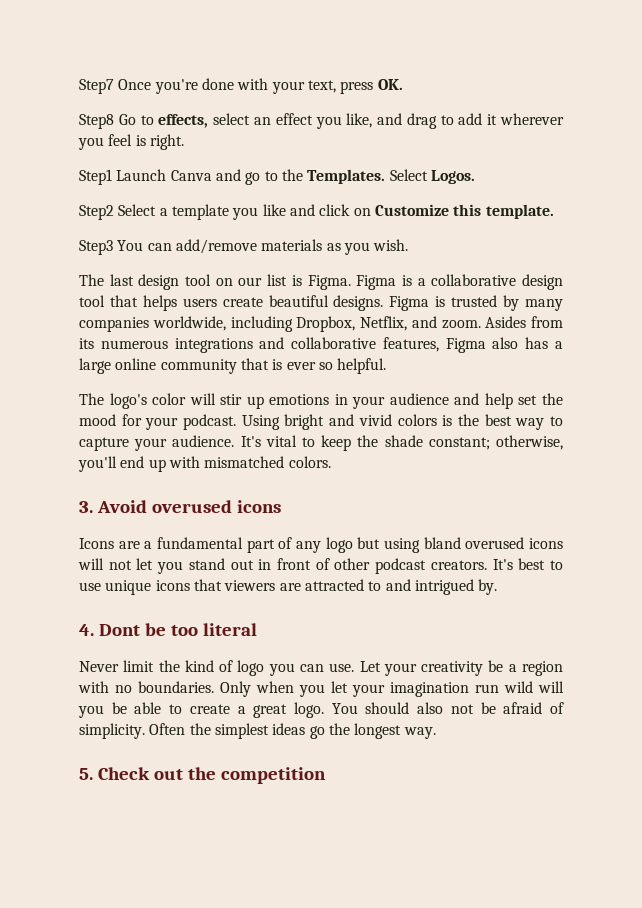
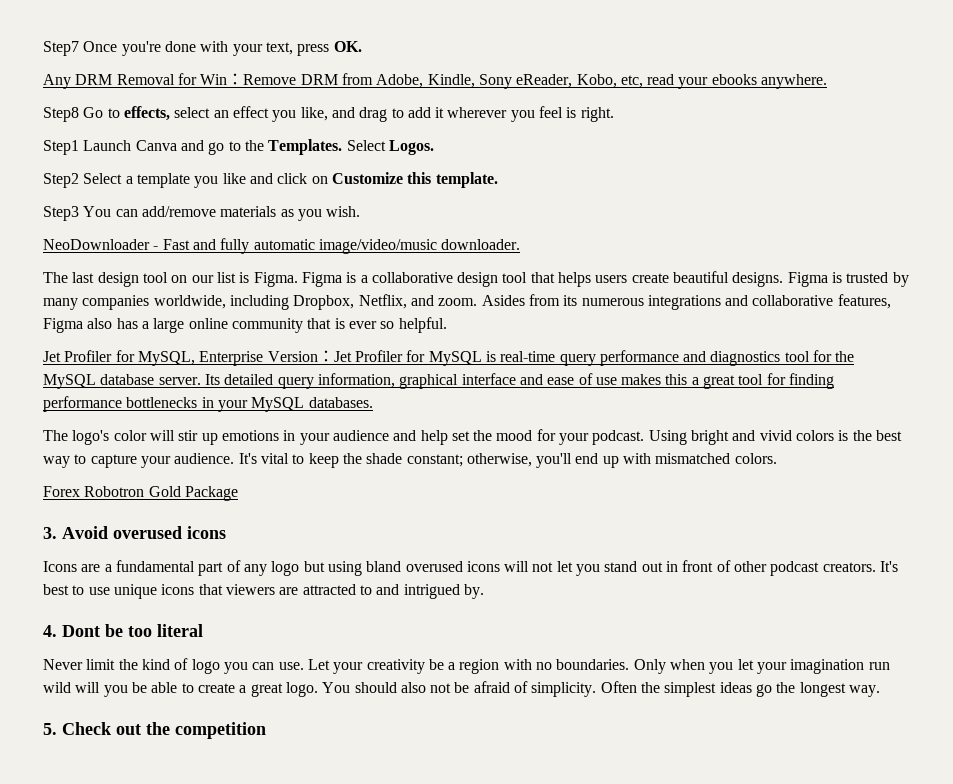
(403, 84) none -> [43,73,828,89] // Any DRM Removal for Win：Remove DRM from Adobe, Kindle, Sony eReader, Kobo, etc, read your ebooks anywhere.
(409, 245) none -> [43,238,521,254] // NeoDownloader - Fast and fully automatic image/video/music downloader.
(387, 366) none -> [43,350,855,366] [43,373,835,389] [43,396,373,412] // Jet Profiler for MySQL, Enterprise Version：Jet Profiler for MySQL is real-time query performance and diagnostics tool for the MySQL database server. Its detailed query information, graphical interface and ease of use makes this a great tool for finding performance bottlenecks in your MySQL databases.
(331, 462) none -> [43,486,238,501] // Forex Robotron Gold Package

